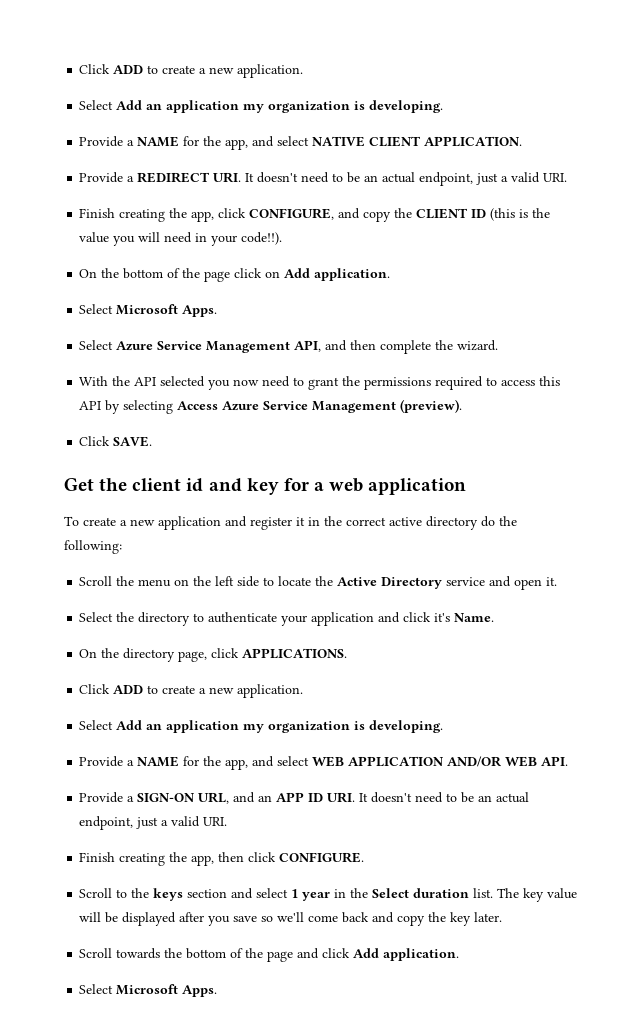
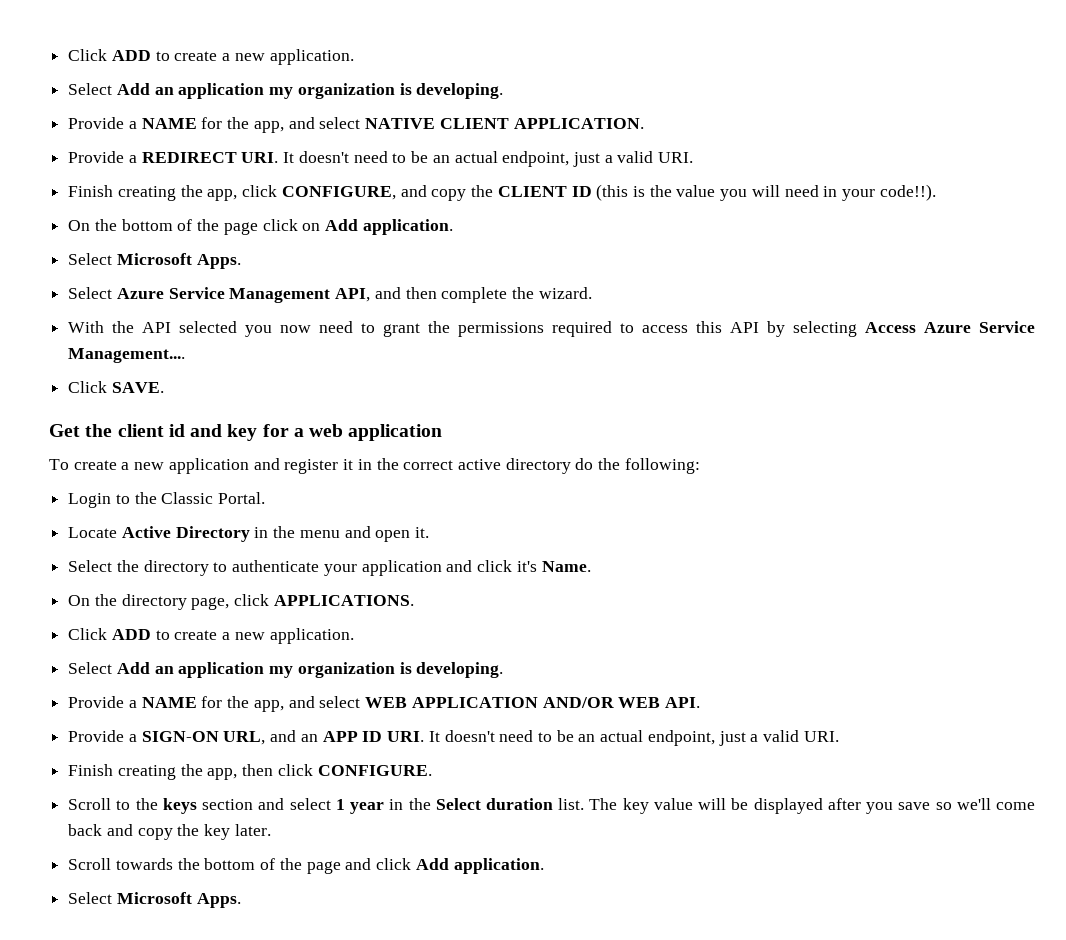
[312,399,463,413] Management (preview). -> [68,348,186,363] Management....
[79,576,486,589] Scroll the menu on the left side to locate the Active Directory service -> [68,492,266,508] [68,526,340,542] Login to the Classic Portal. // Locate Active Directory in the menu

